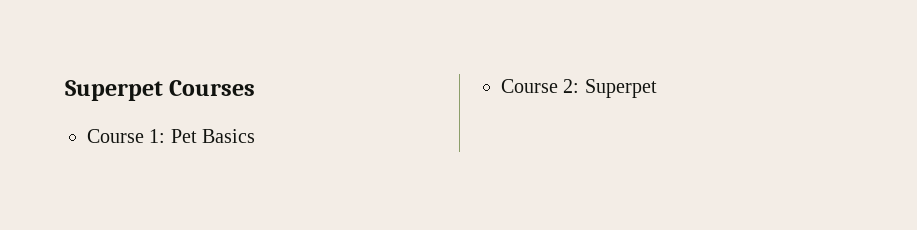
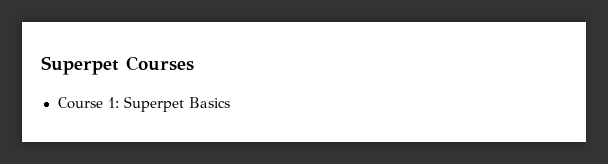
[170,129,197,143] Pet -> [123,96,184,112] Superpet
[501,79,657,98] // Course 2: Superpet -> (230, 102) none

